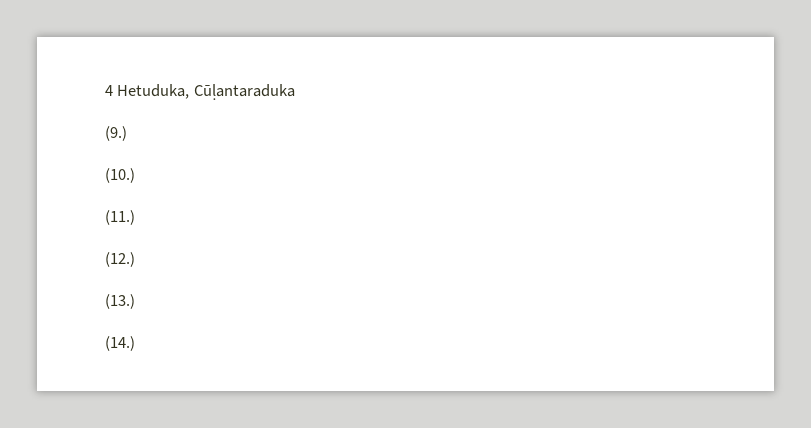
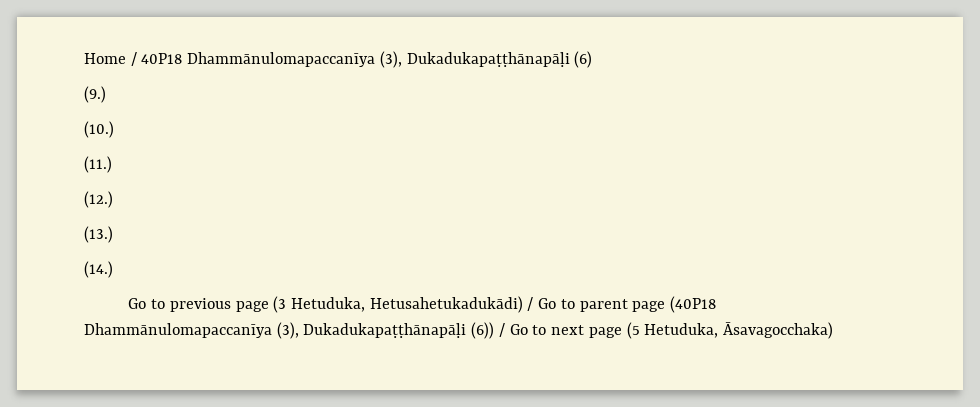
[105,84,295,100] 4 Hetuduka, Cūḷantaraduka -> [84,51,593,68] Home / 40P18 Dhammānulomapaccanīya (3), Dukadukapaṭṭhānapāḷi (6)
(135, 343) none -> [128,296,717,313] [84,322,833,339] // Go to previous page (3 Hetuduka, Hetusahetukadukādi) / Go to parent page (40P18 Dhammānulomapaccanīya (3), Dukadukapaṭṭhānapāḷi (6)) / Go to next page (5 Hetuduka, Āsavagocchaka)

